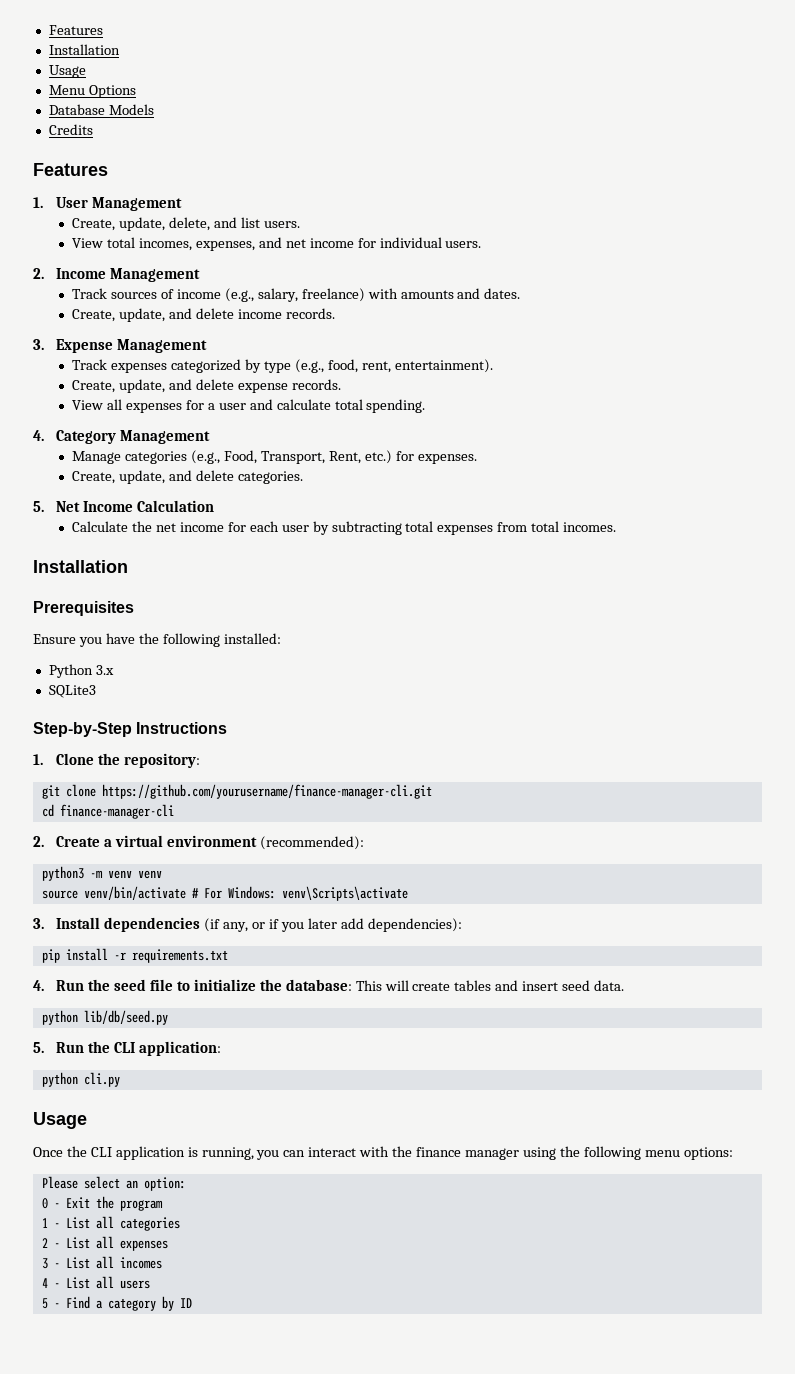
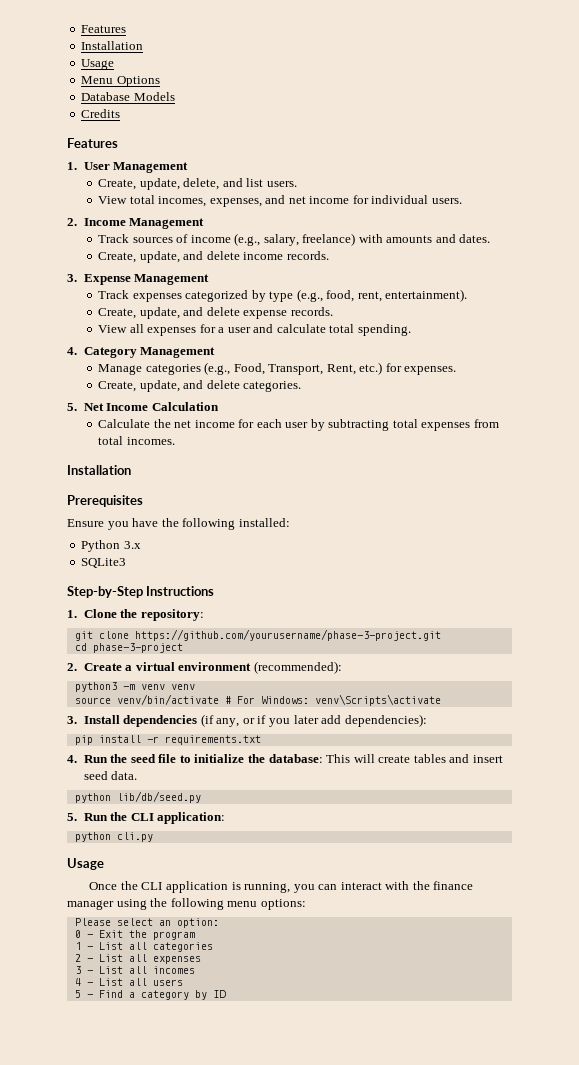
[101,784,432,799] https://github.com/yourusername/finance-manager-cli.git -> [134,629,441,641] https://github.com/yourusername/phase-3-project.git
[59,804,174,819] finance-manager-cli -> [92,643,183,653] phase-3-project

